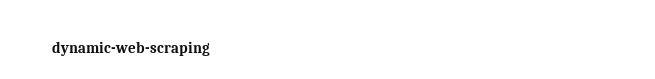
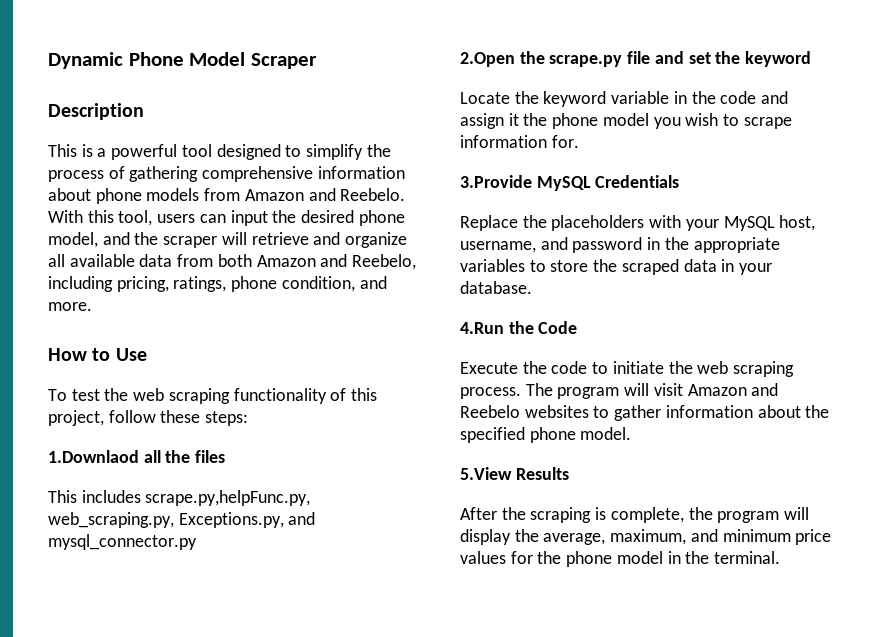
[52,41,210,56] dynamic-web-scraping -> [48,52,317,69] [48,103,144,120] [48,144,391,160] [48,166,405,182] [48,188,406,204] [48,210,405,226] [48,232,408,248] [48,254,417,270] [48,276,387,292] [48,302,92,311] [48,348,147,361] [48,388,378,404] [48,410,249,426] [48,450,226,463] [48,490,311,506] [48,512,316,528] [48,534,197,550] [460,51,812,67] [460,91,789,107] [460,113,792,129] [460,135,579,148] [460,175,680,191] [460,215,816,231] [460,237,780,253] [460,259,773,275] [460,281,532,294] [460,321,578,334] [460,361,795,377] [460,383,779,399] [460,405,830,421] [460,427,632,443] [460,467,569,480] [460,507,810,523] [460,529,832,545] [460,551,781,567] Dynamic Phone Model Scraper // Description // This is a powerful tool designed to simplify the process of gathering comprehensive information about phone models from Amazon and Reebelo. With this tool, users can input the desired phone model, and the scraper will retrieve and organize all available data from both Amazon and Reebelo, including pricing, ratings, phone condition, and more. // How to Use // To test the web scraping functionality of this project, follow these steps: // 1.Downlaod all the files // This includes scrape.py,helpFunc.py, web_scraping.py, Exceptions.py, and mysql_connector.py // 2.Open the scrape.py file and set the keyword // Locate the keyword variable in the code and assign it the phone model you wish to scrape information for. // 3.Provide MySQL Credentials // Replace the placeholders with your MySQL host, username, and password in the appropriate variables to store the scraped data in your database. // 4.Run the Code // Execute the code to initiate the web scraping process. The program will visit Amazon and Reebelo websites to gather information about the specified phone model. // 5.View Results // After the scraping is complete, the program will display the average, maximum, and minimum price values for the phone model in the terminal.

